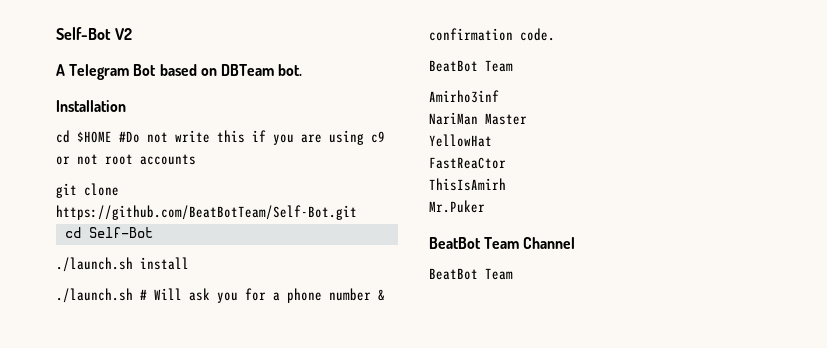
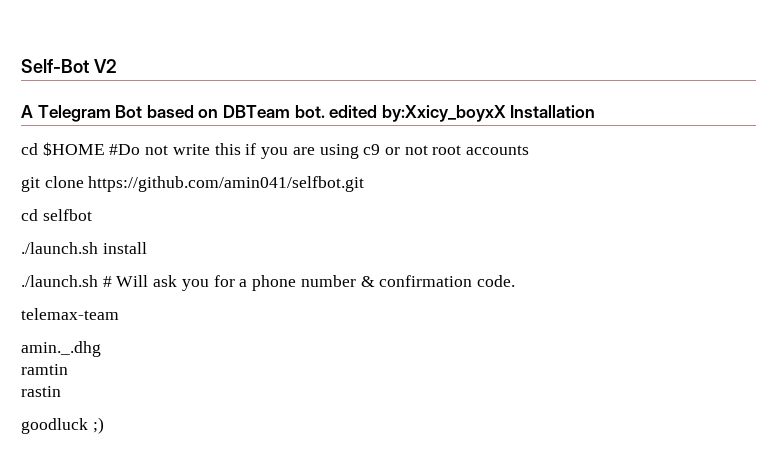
(303, 70) // -> [329,105,506,122] edited by:Xxicy_boyxX
[56,205,357,220] [64,227,153,238] https://github.com/BeatBotTeam/Self-Bot.git // cd Self-Bot -> [88,176,365,192] [21,209,92,221] https://github.com/amin041/selfbot.git // cd selfbot
[429,60,513,72] [429,90,499,103] [429,112,527,125] [429,134,492,147] [429,157,506,169] [429,178,506,191] [429,200,485,213] [429,237,576,249] [429,268,513,280] BeatBot Team // Amirho3inf // NariMan Master // YellowHat // FastReaCtor // ThisIsAmirh // Mr.Puker // BeatBot Team Channel // BeatBot Team -> [21,308,119,320] [21,341,101,357] [21,364,68,375] [21,386,61,397] [21,417,104,434] telemax-team // amin._.dhg // ramtin // rastin // goodluck ;)

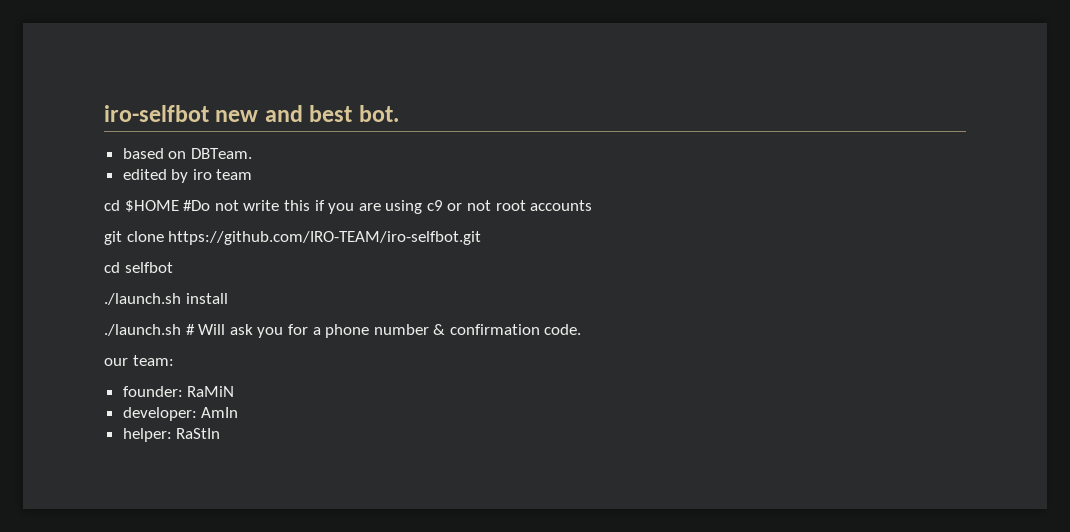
[21,59,117,73] [21,105,596,122] Self-Bot V2 // A Telegram Bot based on DBTeam bot. edited by:Xxicy_boyxX Installation -> [104,105,399,122] [122,148,252,159] [122,169,253,183] iro-selfbot new and best bot. // based on DBTeam. // edited by iro team
[88,176,365,192] https://github.com/amin041/selfbot.git -> [168,231,482,245] https://github.com/IRO-TEAM/iro-selfbot.git
[21,308,119,320] [21,341,101,357] [21,364,68,375] [21,386,61,397] [21,417,104,434] telemax-team // amin._.dhg // ramtin // rastin // goodluck ;) -> [104,355,174,366] [122,386,235,397] [122,407,239,421] [122,428,221,442] our team: // founder: RaMiN // developer: AmIn // helper: RaStIn

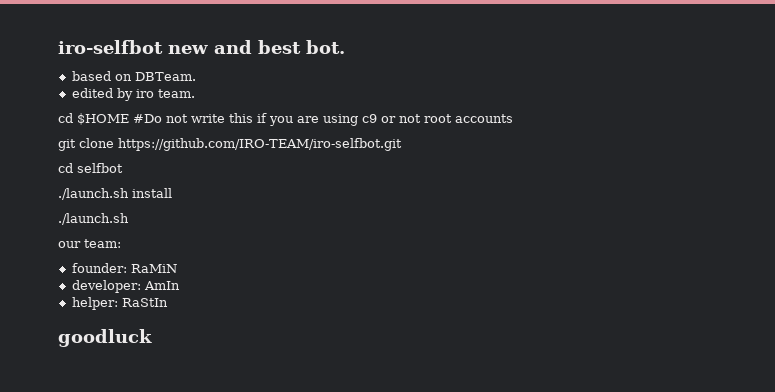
[216,169,253,180] team -> [157,89,195,98] team.
[185,324,582,338] # Will ask you for a phone number & confirmation code. -> (129, 219) none
(221, 433) none -> [58,329,152,347] // goodluck

